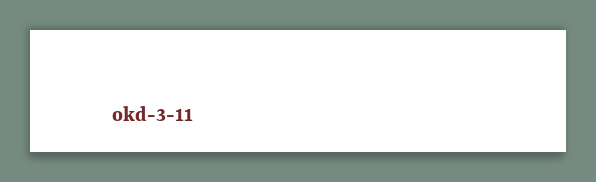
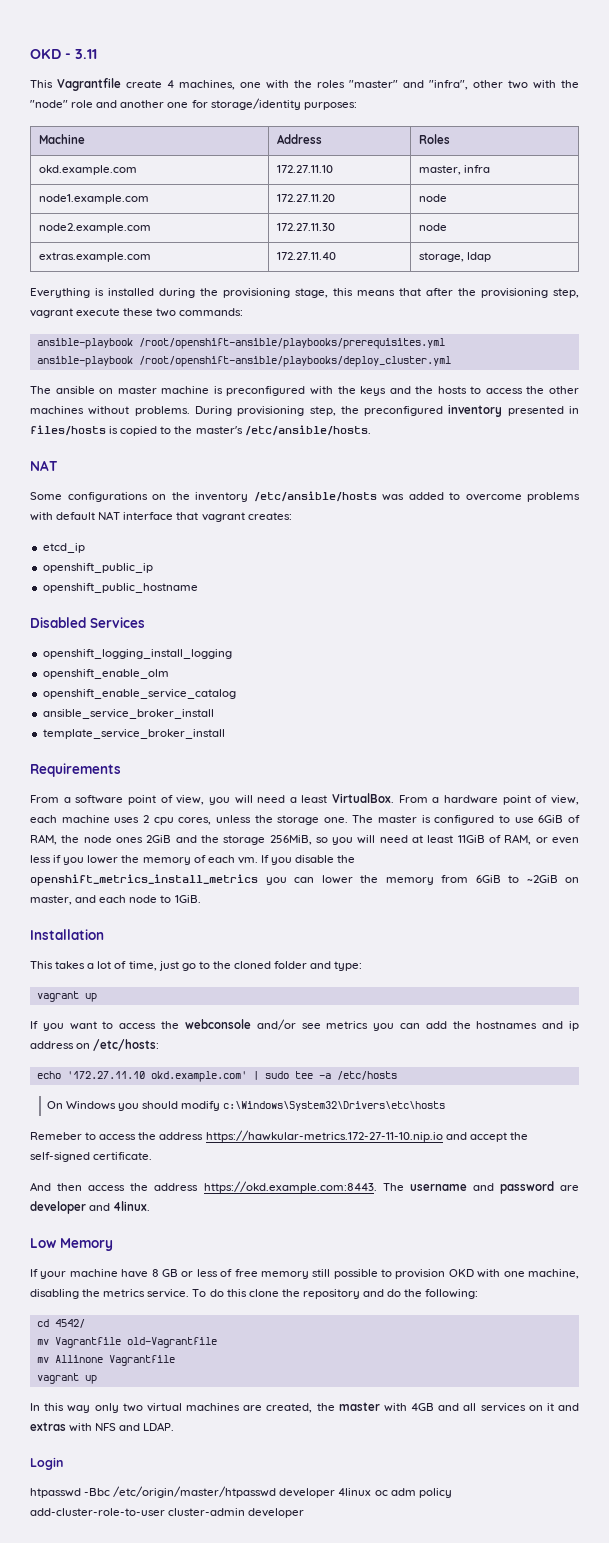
[112,106,193,121] okd-3-11 -> [30,49,97,59] [30,78,579,91] [30,98,357,110] [38,134,85,144] [276,134,322,144] [418,134,450,144] [38,165,137,175] [276,165,333,173] [418,165,490,175] [38,194,149,204] [276,194,335,202] [418,194,447,202] [38,223,151,233] [276,223,335,231] [418,223,447,231] [38,252,151,262] [276,252,336,260] [418,252,491,262] [30,288,579,298] [30,308,244,318] [36,338,445,349] [36,356,451,367] [30,386,579,396] [30,404,579,417] [30,425,371,436] [30,460,58,471] [30,491,580,502] [30,511,292,522] [42,543,85,553] [42,563,153,573] [42,583,198,593] [30,617,145,628] [42,649,232,659] [42,669,169,679] [42,689,236,699] [42,709,214,719] [42,729,225,739] [30,763,121,777] [30,793,579,805] [30,815,580,825] [30,834,579,845] [30,855,356,865] [30,874,579,886] [30,895,201,905] [30,929,104,940] [30,961,363,971] [36,991,97,1002] [30,1019,579,1031] [30,1039,160,1051] [36,1071,397,1082] [46,1101,446,1111] [30,1130,528,1142] [30,1152,153,1162] [30,1181,580,1194] [30,1201,151,1214] [30,1238,113,1251] [30,1269,580,1279] [30,1289,479,1299] [36,1319,85,1328] [36,1337,217,1348] [36,1355,175,1366] [36,1373,97,1384] [30,1402,580,1413] [30,1422,175,1432] [30,1457,63,1470] [30,1486,452,1498] [30,1508,305,1518] OKD - 3.11 // This Vagrantfile create 4 machines, one with the roles "master" and "infra", other two with the "node" role and another one for storage/identity purposes: // Machine | Address | Roles // okd.example.com | 172.27.11.10 | master, infra // node1.example.com | 172.27.11.20 | node // node2.example.com | 172.27.11.30 | node // extras.example.com | 172.27.11.40 | storage, ldap // Everything is installed during the provisioning stage, this means that after the provisioning step, vagrant execute these two commands: // ansible-playbook /root/openshift-ansible/playbooks/prerequisites.yml // ansible-playbook /root/openshift-ansible/playbooks/deploy_cluster.yml // The ansible on master machine is preconfigured with the keys and the hosts to access the other machines without problems. During provisioning step, the preconfigured inventory presented in files/hosts is copied to the master's /etc/ansible/hosts. // NAT // Some configurations on the inventory /etc/ansible/hosts was added to overcome problems with default NAT interface that vagrant creates: // etcd_ip // openshift_public_ip // openshift_public_hostname // Disabled Services // openshift_logging_install_logging // openshift_enable_olm // openshift_enable_service_catalog // ansible_service_broker_install // template_service_broker_install // Requirements // From a software point of view, you will need a least VirtualBox. From a hardware point of view, each machine uses 2 cpu cores, unless the storage one. The master is configured to use 6GiB of RAM, the node ones 2GiB and the storage 256MiB, so you will need at least 11GiB of RAM, or even less if you lower the memory of each vm. If you disable the openshift_metrics_install_metrics you can lower the memory from 6GiB to ~2GiB on master, and each node to 1GiB. // Installation // This takes a lot of time, just go to the cloned folder and type: // vagrant up // If you want to access the webconsole and/or see metrics you can add the hostnames and ip address on /etc/hosts: // echo '172.27.11.10 okd.example.com' | sudo tee -a /etc/hosts // On Windows you should modify c:\Windows\System32\Drivers\etc\hosts // Remeber to access the address https://hawkular-metrics.172-27-11-10.nip.io and accept the self-signed certificate. // And then access the address https://okd.example.com:8443. The username and password are developer and 4linux. // Low Memory // If your machine have 8 GB or less of free memory still possible to provision OKD with one machine, disabling the metrics service. To do this clone the repository and do the following: // cd 4542/ // mv Vagrantfile old-Vagrantfile // mv Allinone Vagrantfile // vagrant up // In this way only two virtual machines are created, the master with 4GB and all services on it and extras with NFS and LDAP. // Login // htpasswd -Bbc /etc/origin/master/htpasswd developer 4linux oc adm policy add-cluster-role-to-user cluster-admin developer

